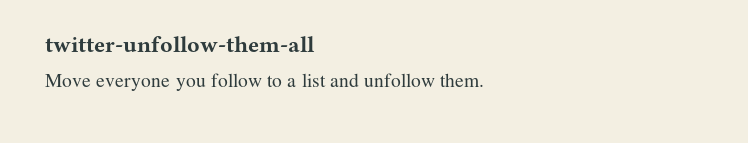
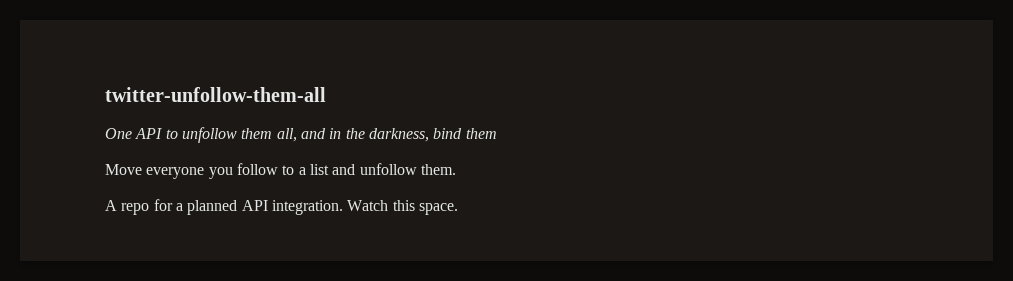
(315, 44) none -> [105,127,497,143] // One API to unfollow them all, and in the darkness, bind them
(485, 80) none -> [105,199,458,215] // A repo for a planned API integration. Watch this space.

